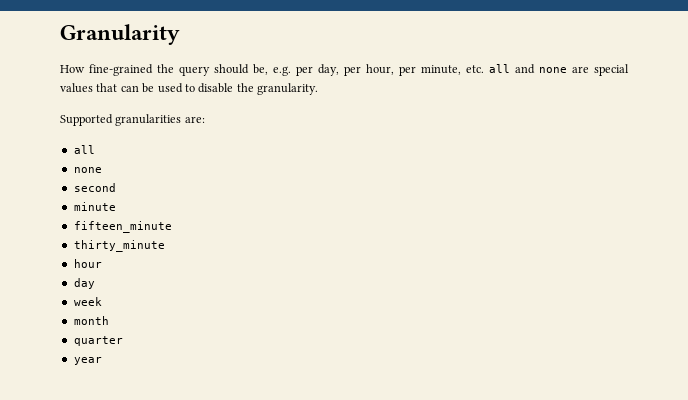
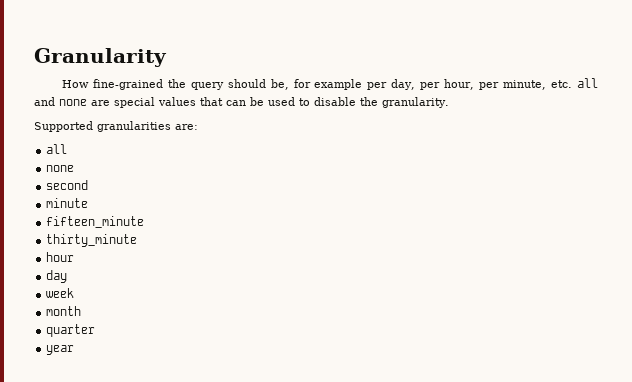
[273,66,291,76] e.g. -> [293,79,363,90] for example

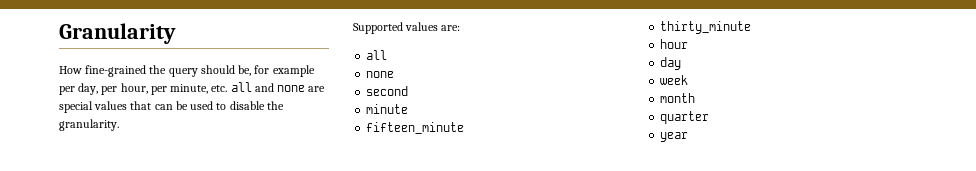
[97,121,171,132] granularities -> [405,22,439,31] values

